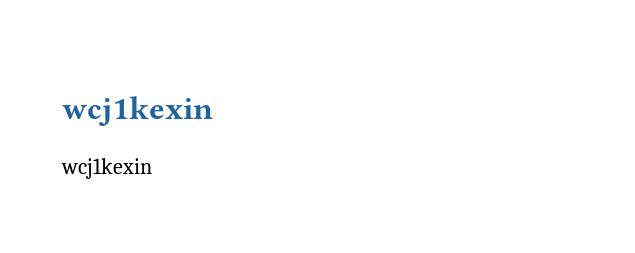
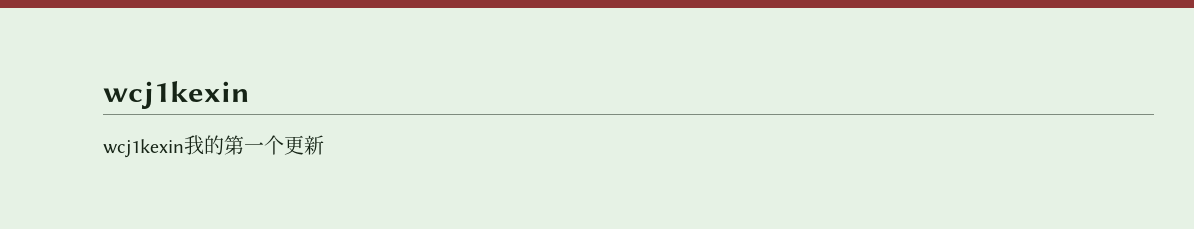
(152, 168) none -> [184,135,324,155] 我的第一个更新

